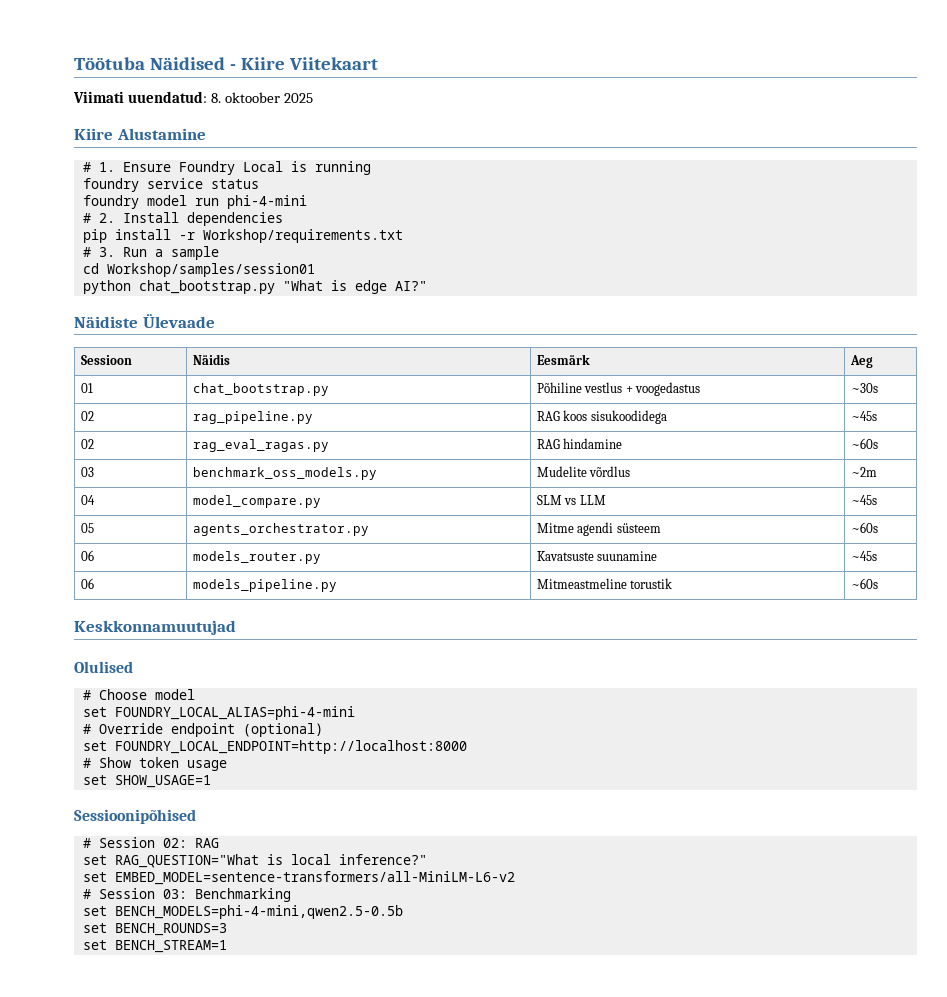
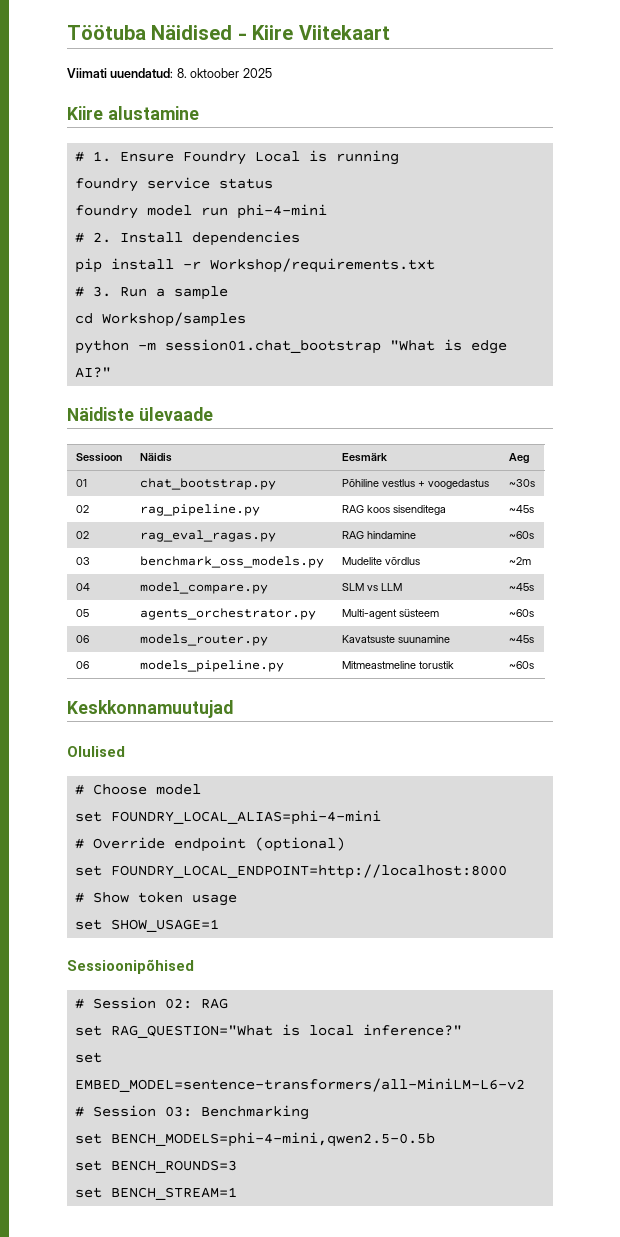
[116,128,206,140] Alustamine -> [107,106,199,120] alustamine
[106,263,315,277] Workshop/samples/session01 -> [101,312,246,327] Workshop/samples
[138,280,275,294] chat_bootstrap.py -> [137,339,381,354] -m session01.chat_bootstrap
[142,314,215,328] Ülevaade -> [138,407,213,421] ülevaade
[590,410,667,424] sisukoodidega -> [392,505,446,515] sisenditega
[536,522,614,536] Mitme agendi -> [341,609,397,619] Multi-agent

